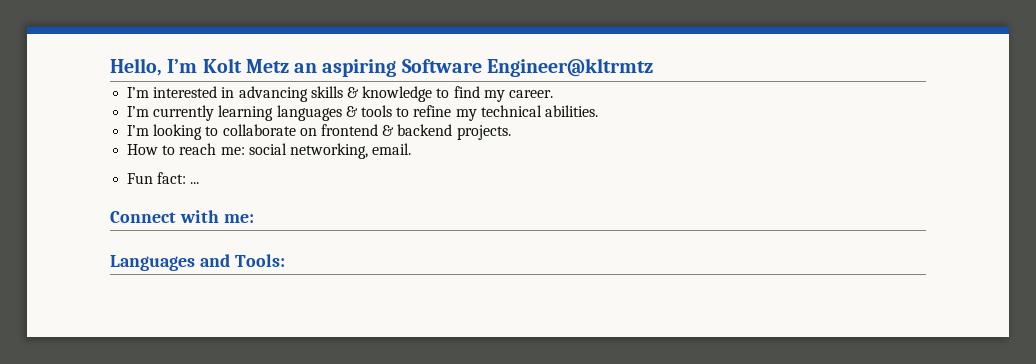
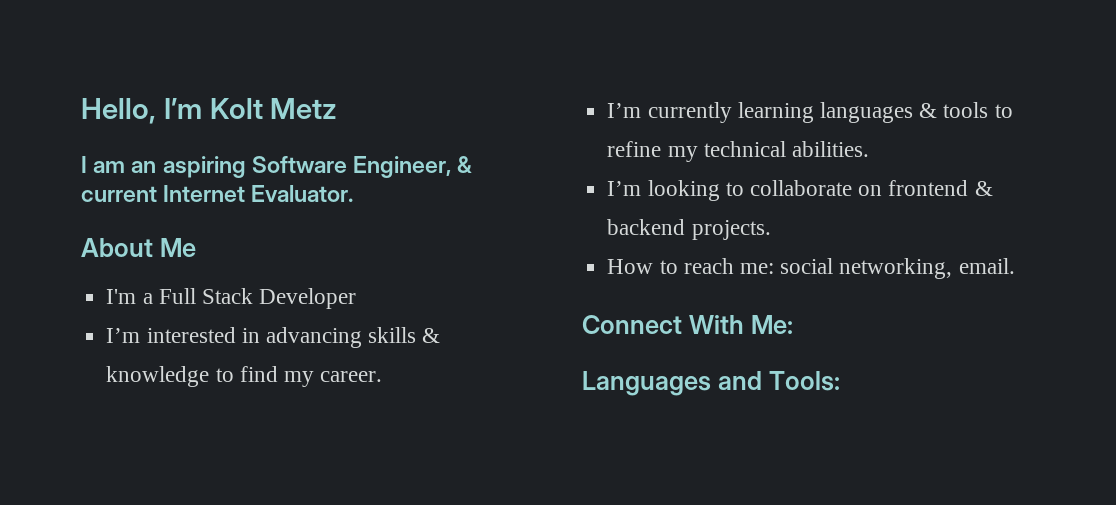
(289, 66) none -> [81,156,126,173] // I am
[486,58,653,77] Engineer@kltrmtz -> [353,156,473,178] [81,185,354,202] [81,238,196,257] [106,288,357,309] Engineer, & current Internet Evaluator. // About Me // I'm a Full Stack Developer
[127,172,200,184] // Fun fact: ... -> (1015, 266) none
[179,210,254,223] with me: -> [688,315,793,334] With Me:

